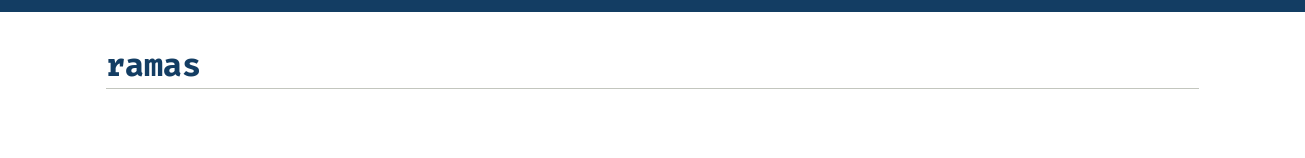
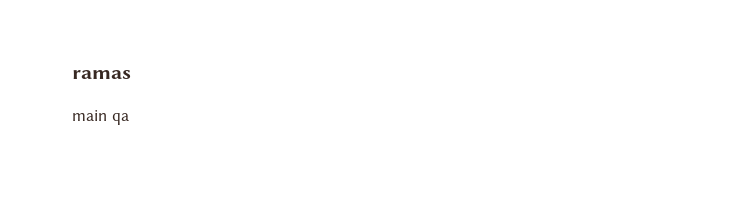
(201, 67) none -> [72,110,129,125] // main qa

